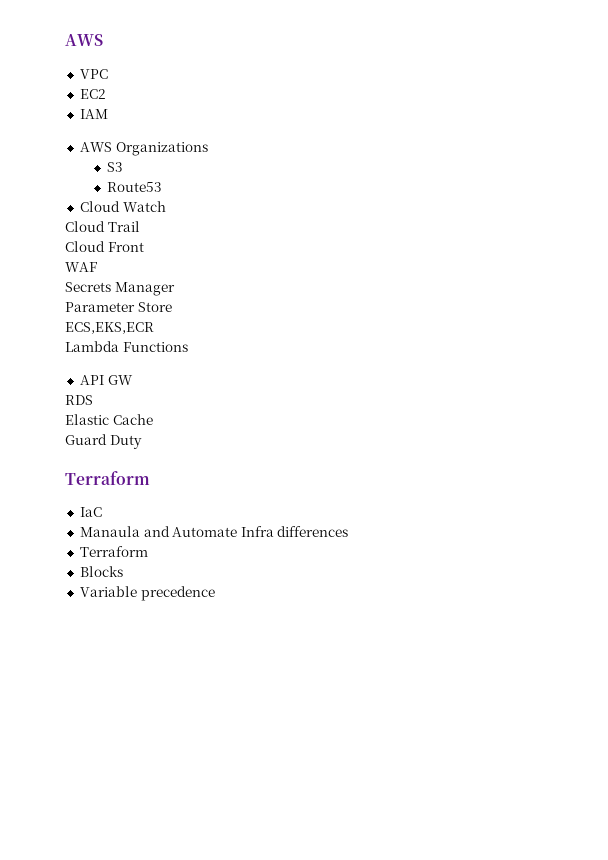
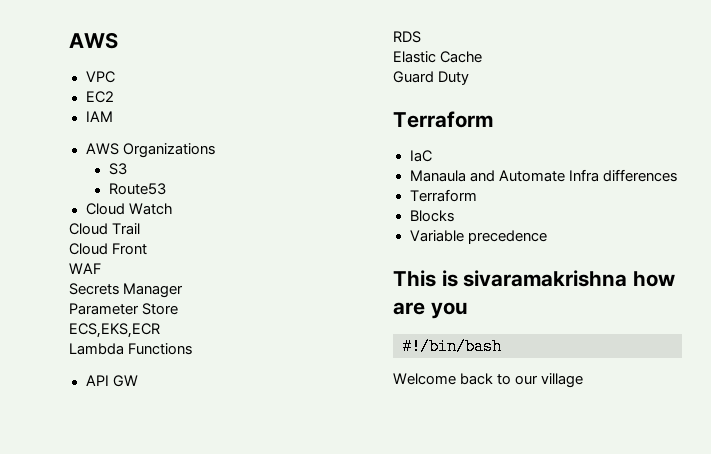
(215, 593) none -> [393,270,676,287] [393,302,468,319] [402,338,502,355] [393,373,584,388] // This is sivaramakrishna how are you // #!/bin/bash // Welcome back to our village

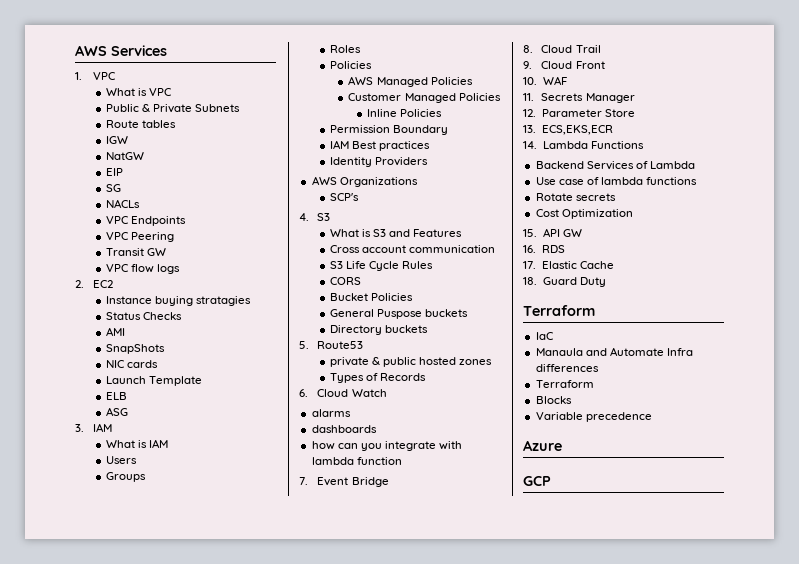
[69,32,118,49] [85,71,115,83] [85,91,114,103] [85,111,113,122] AWS // VPC // EC2 // IAM -> [75,45,167,56] [75,72,116,80] [106,88,172,96] [106,104,241,113] [106,120,177,128] [106,136,129,144] [106,152,145,160] [106,168,124,176] [106,184,122,192] [106,199,141,208] [106,216,187,226] [106,232,175,242] [106,248,167,256] [106,264,181,274] [75,280,114,288] [106,296,252,306] [106,312,183,320] [106,327,126,336] [106,344,166,354] [106,360,159,368] [106,376,203,386] [106,392,128,400] [106,407,129,416] [75,423,113,432] [106,439,169,448] [106,456,138,464] [106,472,147,482] [330,45,362,53] [330,61,373,69] [348,76,473,87] [348,93,501,103] [366,109,443,117] [330,125,449,135] [330,140,431,151] [330,157,429,167] AWS Services // 1. VPC // What is VPC // Public & Private Subnets // Route tables // IGW // NatGW // EIP // SG // NACLs // VPC Endpoints // VPC Peering // Transit GW // VPC flow logs // 2. EC2 // Instance buying stratagies // Status Checks // AMI // SnapShots // NIC cards // Launch Template // ELB // ASG // 3. IAM // What is IAM // Users // Groups // Roles // Policies // AWS Managed Policies // Customer Managed Policies // Inline Policies // Permission Boundary // IAM Best practices // Identity Providers
(215, 150) none -> [330,193,360,201] [299,213,309,221] SCP's // 4.
[108,183,166,195] [85,203,172,215] Route53 // Cloud Watch // -> [330,229,463,237] [330,245,496,253] [330,261,434,271] [330,277,362,285] [330,293,414,301] [330,309,469,319] [330,325,429,335] [299,341,364,349] [330,357,493,367] [330,373,427,383] [299,389,387,397] [311,409,351,417] [311,425,377,433] [311,441,463,451] [311,457,402,465] [299,477,389,487] [523,45,533,53] What is S3 and Features // Cross account communication // S3 Life Cycle Rules // CORS // Bucket Policies // General Puspose buckets // Directory buckets // 5. Route53 // private & public hosted zones // Types of Records // 6. Cloud Watch // alarms // dashboards // how can you integrate with lambda function // 7. Event Bridge // 8.
(141, 229) none -> [523,61,532,69] 9.
(148, 249) none -> [523,77,537,85] 10.
(101, 268) none -> [523,93,534,101] 11.
(184, 290) none -> [523,109,536,117] 12.
(179, 309) none -> [523,125,536,133] 13.
(160, 330) none -> [523,141,537,149] 14.
(193, 349) none -> [535,161,695,170] [535,177,698,185] [535,193,616,201] [535,209,633,219] [523,229,537,237] Backend Services of Lambda // Use case of lambda functions // Rotate secrets // Cost Optimization // 15.
(138, 381) none -> [523,245,536,253] 16.
(421, 37) none -> [523,261,536,269] 17.
(483, 57) none -> [523,277,537,285] 18.
[393,270,676,287] [393,302,468,319] [402,338,502,355] [393,373,584,388] This is sivaramakrishna how are you // #!/bin/bash // Welcome back to our village -> [523,440,562,451] [523,476,551,486] Azure // GCP

